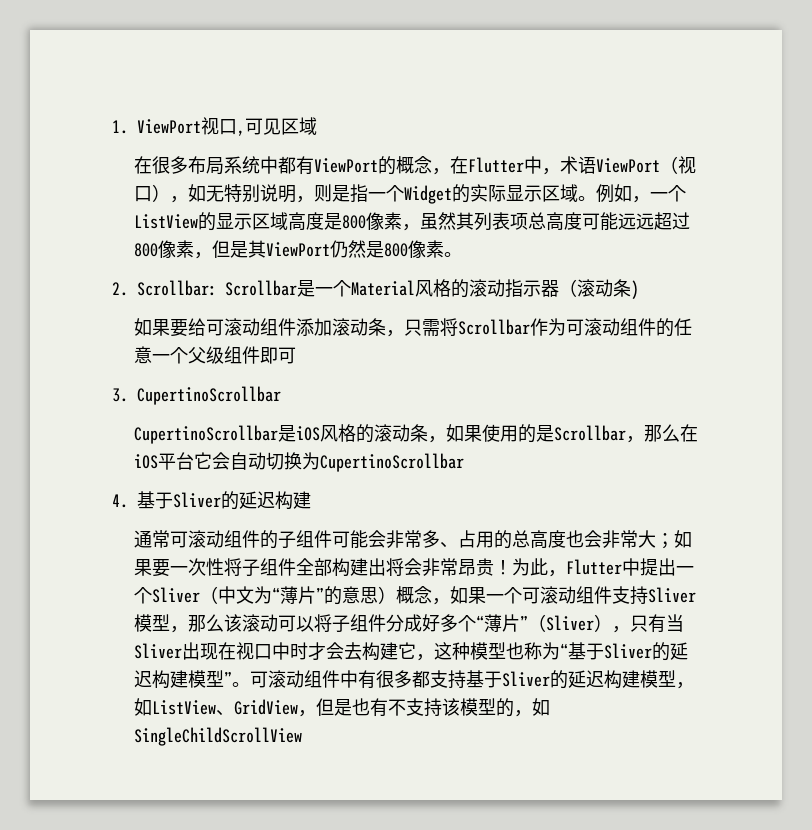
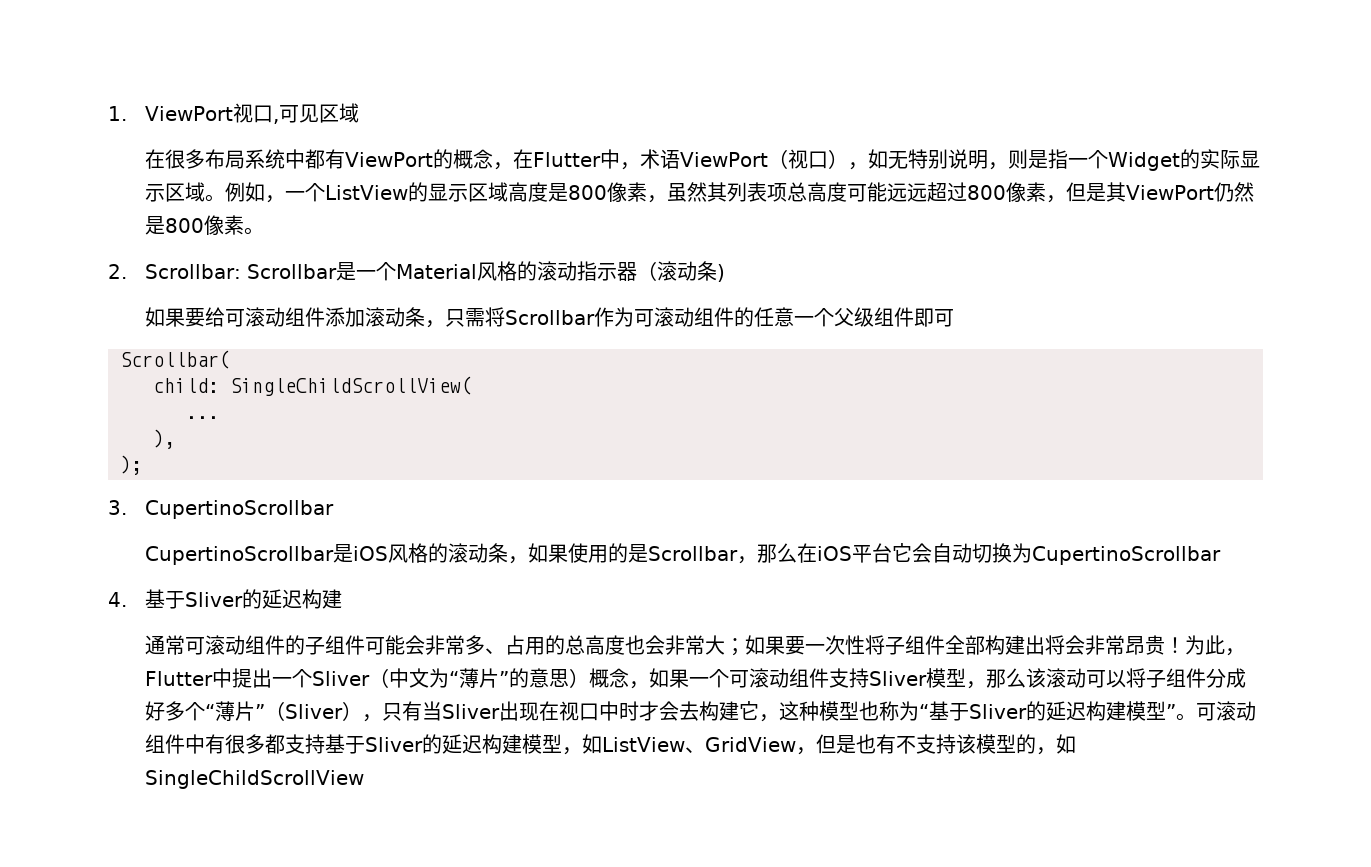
(297, 355) none -> [120,350,230,369] [153,376,472,396] [186,416,219,419] [153,429,175,449] [120,455,142,475] // Scrollbar( // child: SingleChildScrollView( // ... // ), // );

